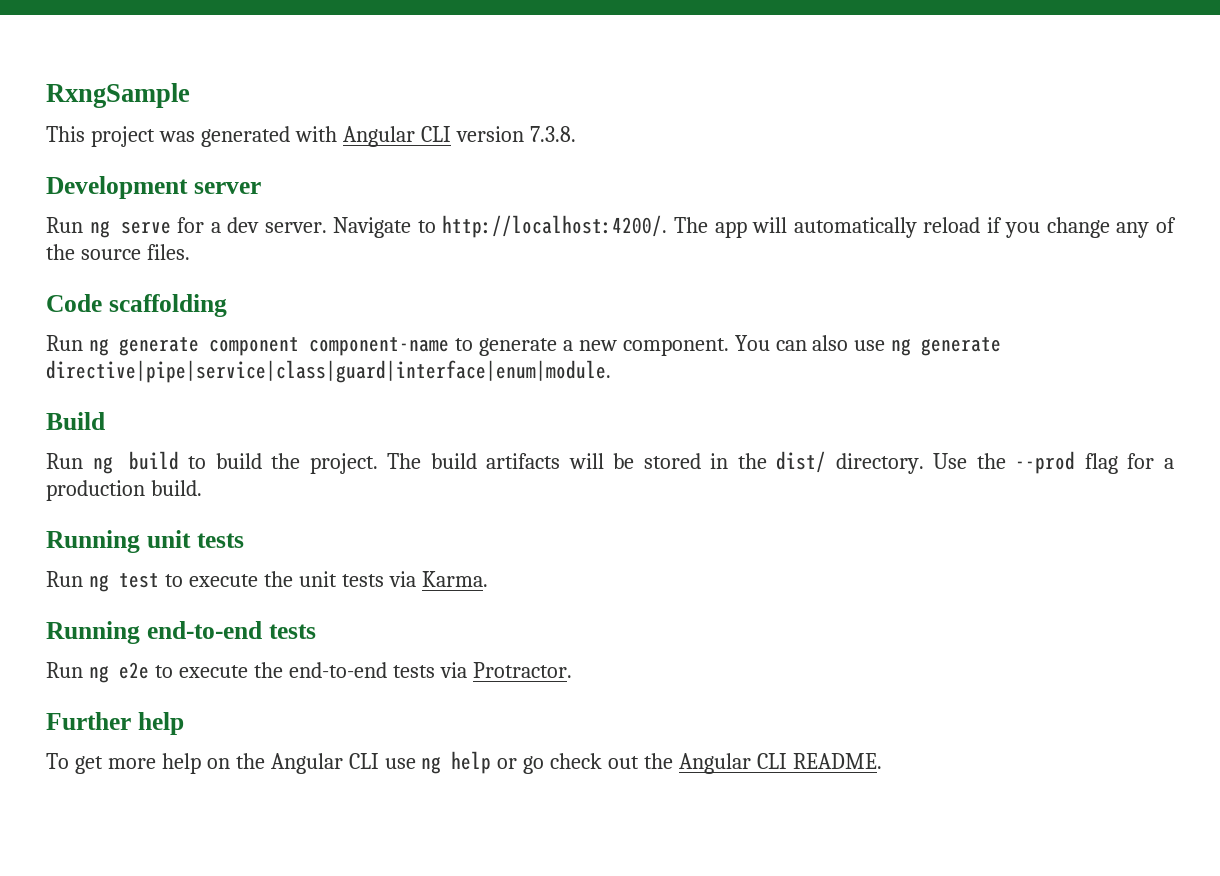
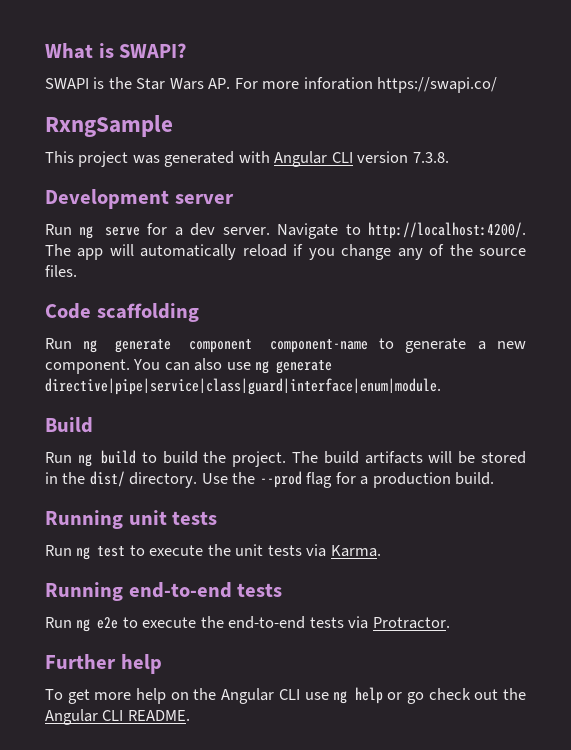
(46, 95) none -> [45,43,187,59] [45,77,498,93] What is SWAPI? // SWAPI is the Star Wars AP. For more inforation https://swapi.co/ //

